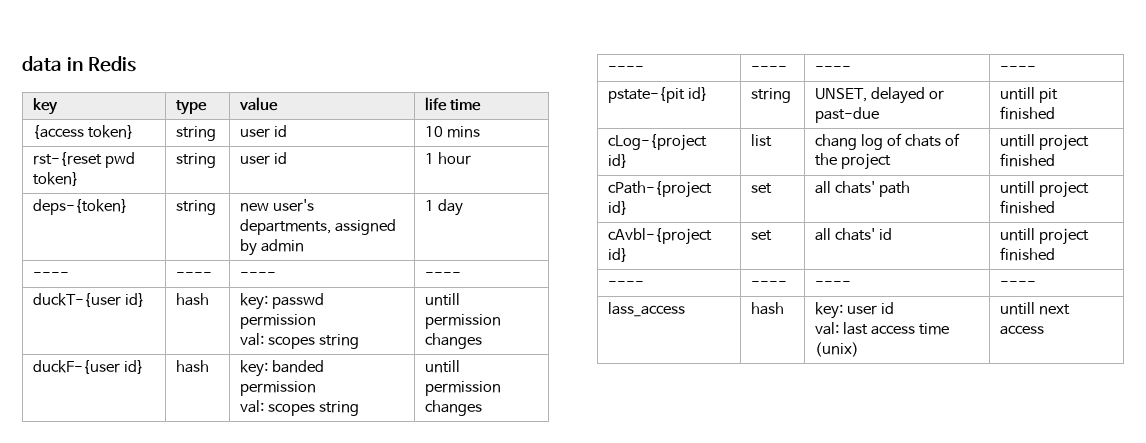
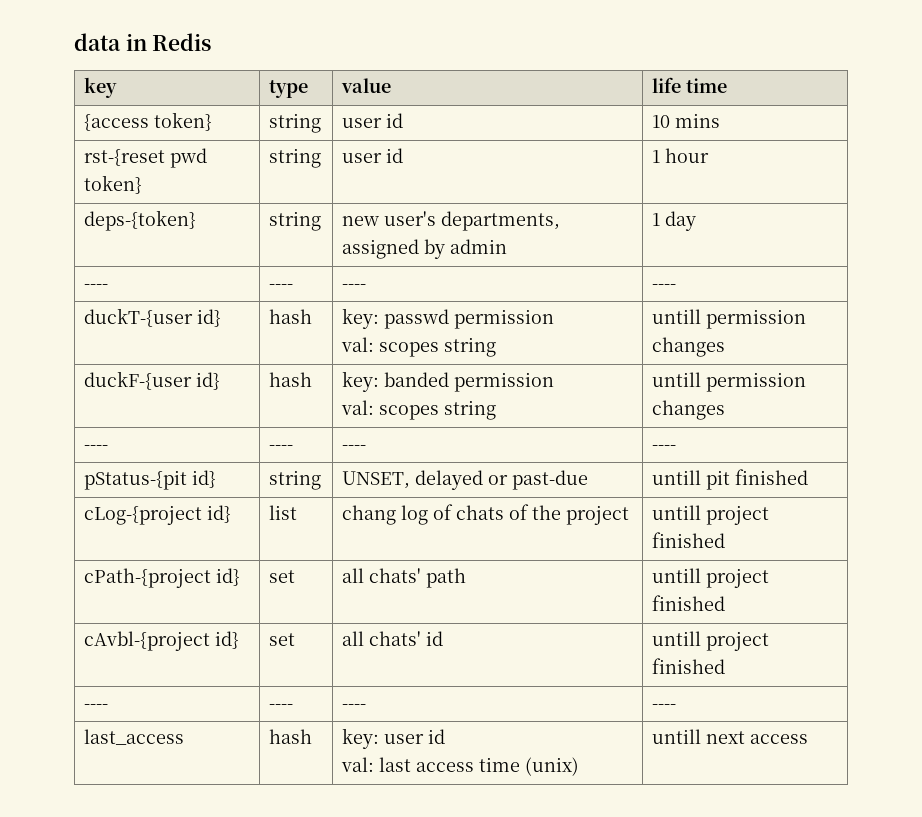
[608,87,686,103] pstate-{pit -> [83,470,187,490] pStatus-{pit
[608,302,686,317] lass_access -> [83,729,184,745] last_access

